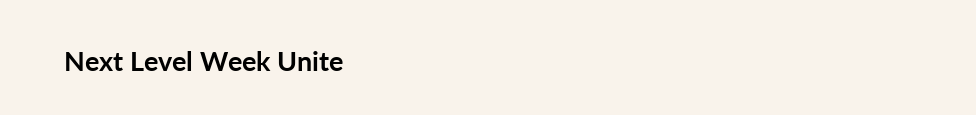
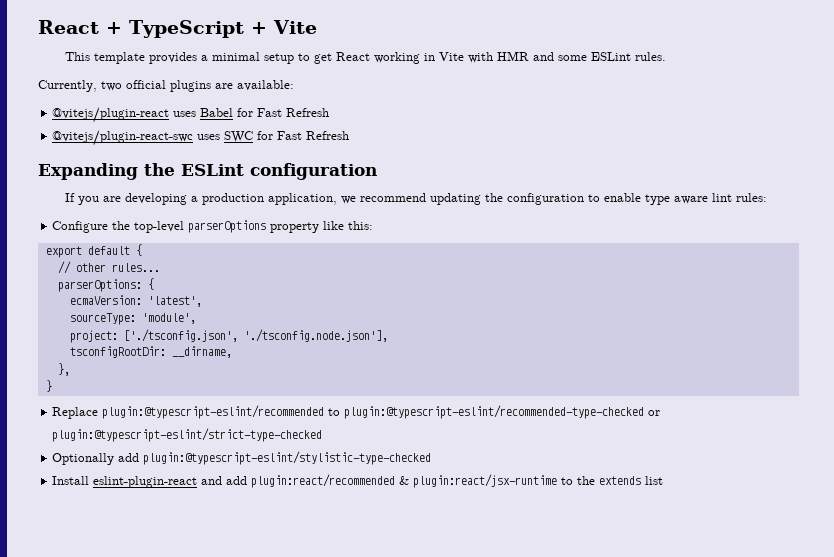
[64,51,344,71] Next Level Week Unite -> [38,20,317,38] [65,51,667,64] [38,80,294,92] [52,107,330,123] [52,130,350,146] [38,163,377,180] [65,193,768,205] [52,220,374,233] [45,244,142,258] [57,261,160,274] [57,278,154,292] [69,295,202,307] [69,313,196,325] [69,329,388,343] [69,346,232,358] [57,363,70,376] [45,380,52,392] [52,405,661,419] [52,428,323,442] [52,451,432,465] [52,474,664,488] React + TypeScript + Vite // This template provides a minimal setup to get React working in Vite with HMR and some ESLint rules. // Currently, two official plugins are available: // @vitejs/plugin-react uses Babel for Fast Refresh // @vitejs/plugin-react-swc uses SWC for Fast Refresh // Expanding the ESLint configuration // If you are developing a production application, we recommend updating the configuration to enable type aware lint rules: // Configure the top-level parserOptions property like this: // export default { // // other rules... // parserOptions: { // ecmaVersion: 'latest', // sourceType: 'module', // project: ['./tsconfig.json', './tsconfig.node.json'], // tsconfigRootDir: __dirname, // }, // } // Replace plugin:@typescript-eslint/recommended to plugin:@typescript-eslint/recommended-type-checked or plugin:@typescript-eslint/strict-type-checked // Optionally add plugin:@typescript-eslint/stylistic-type-checked // Install eslint-plugin-react and add plugin:react/recommended & plugin:react/jsx-runtime to the extends list

